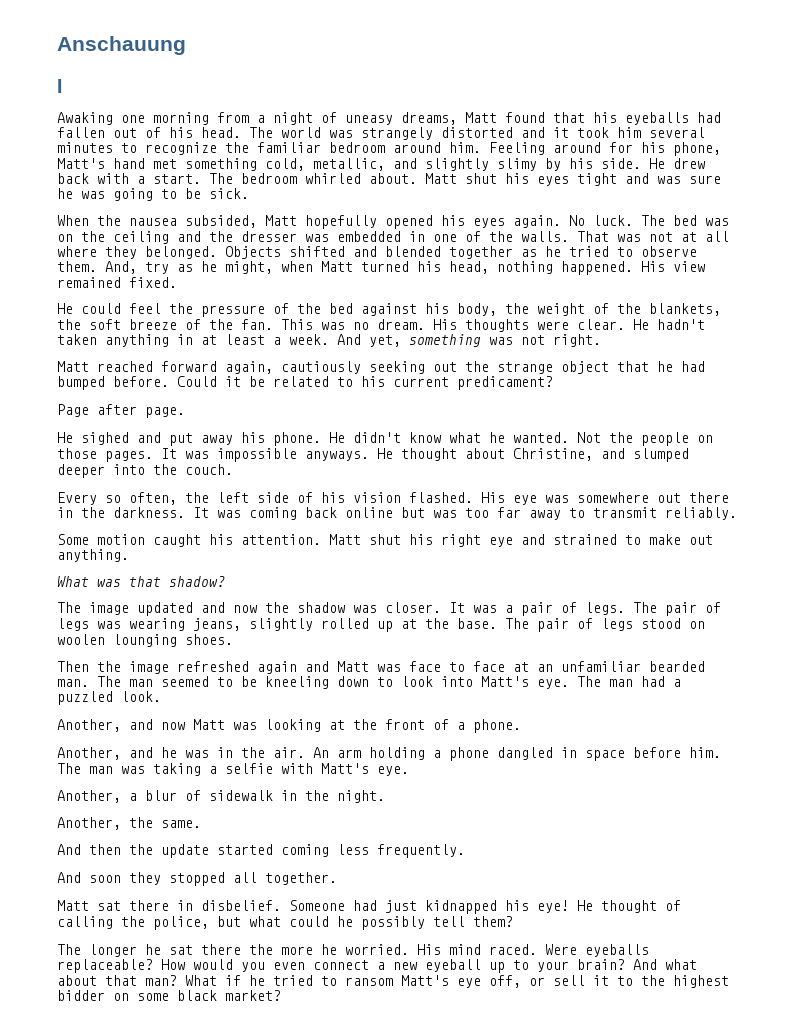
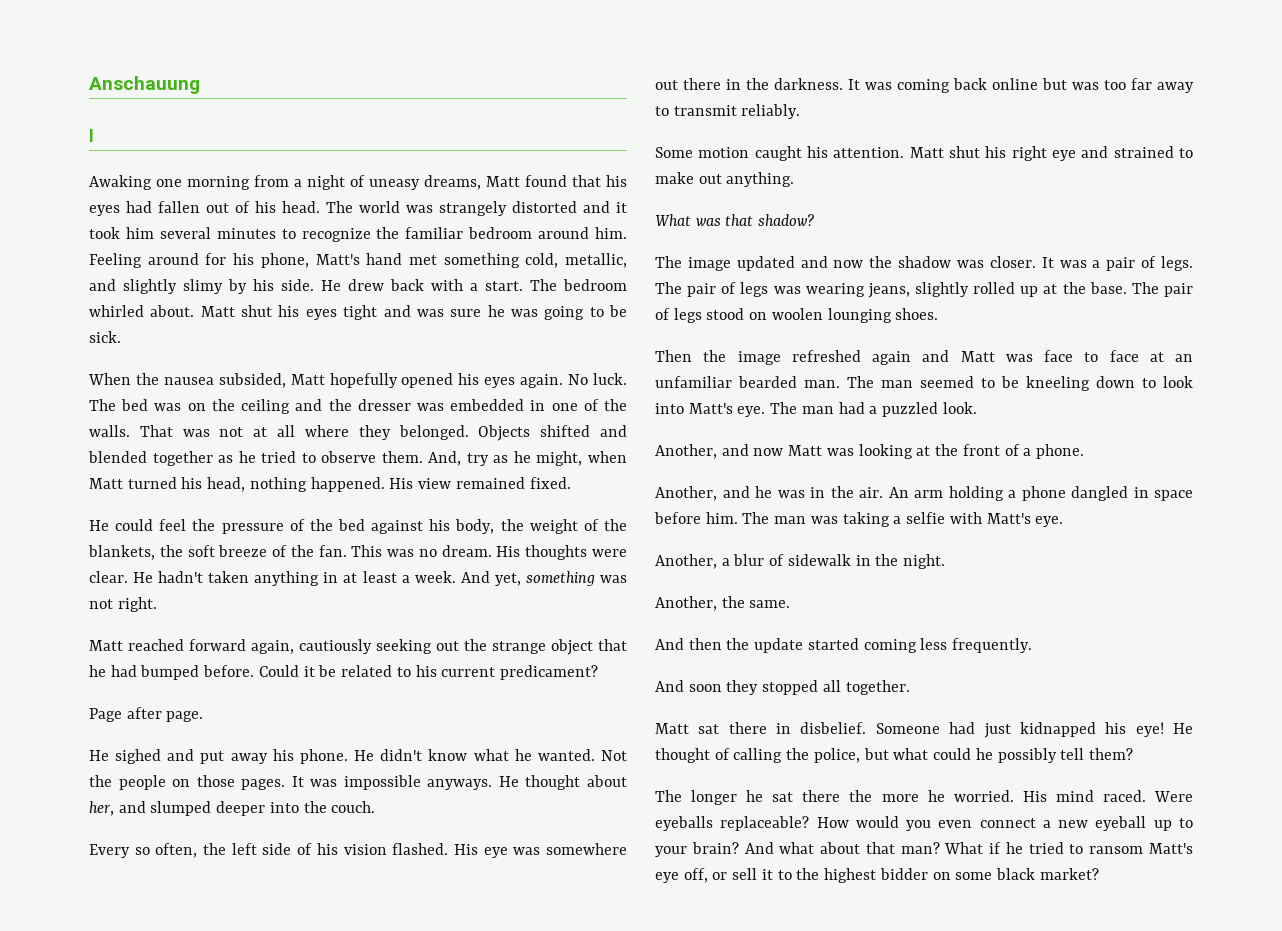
[625,112,689,125] eyeballs -> [89,205,120,216] eyes
[513,448,593,461] Christine, -> [89,801,114,816] her,

